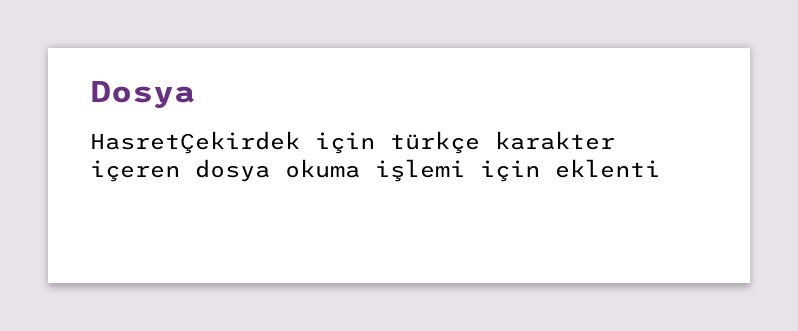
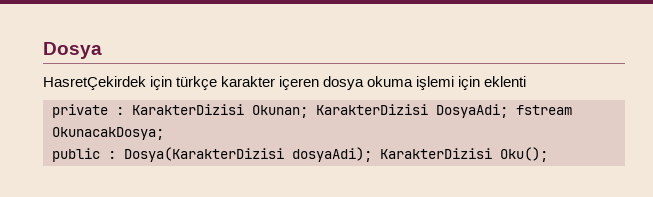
(660, 168) none -> [52,104,572,118] [52,127,164,140] [52,147,548,162] // private : KarakterDizisi Okunan; KarakterDizisi DosyaAdi; fstream OkunacakDosya; // public : Dosya(KarakterDizisi dosyaAdi); KarakterDizisi Oku();

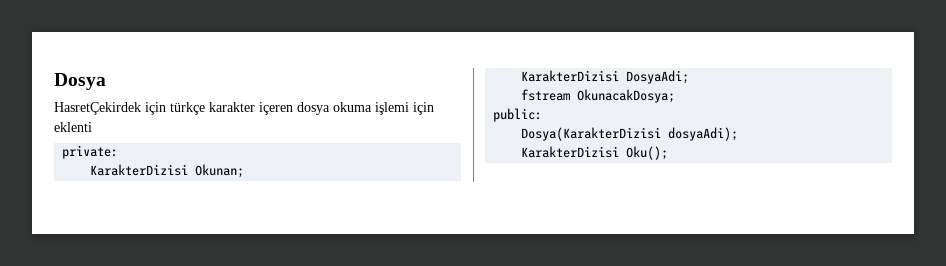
[52,104,124,118] private : -> [62,145,119,159] private: //
(308, 111) none -> (245, 171) //
(508, 111) none -> (690, 77) //
[52,148,116,162] public : -> [493,108,543,122] public: //
(372, 154) none -> (739, 134) //

